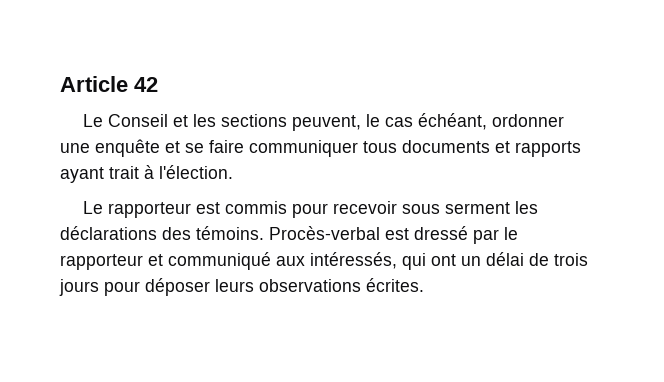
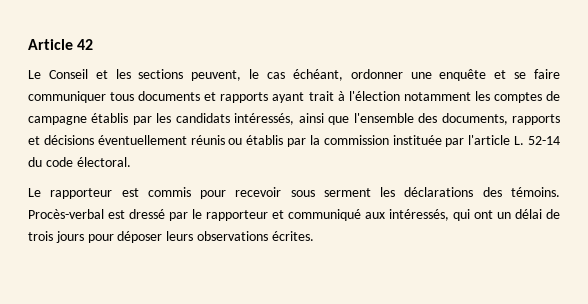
[159,165,233,179] l'élection. -> [348,91,560,103] [28,113,560,125] [28,135,561,147] [28,157,131,167] l'élection notamment les comptes de campagne établis par les candidats intéressés, ainsi que l'ensemble des documents, rapports et décisions éventuellement réunis ou établis par la commission instituée par l'article L. 52-14 du code électoral.

